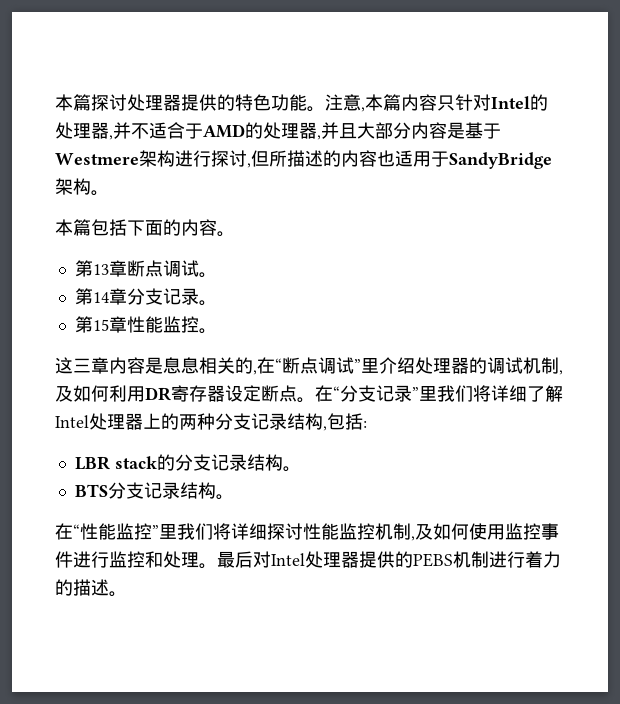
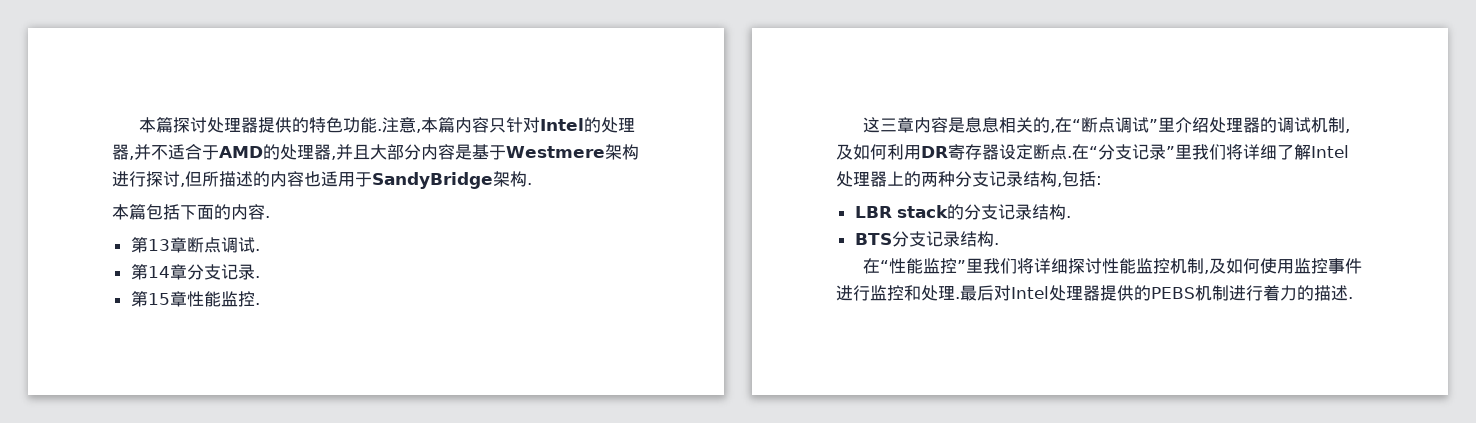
[307,106,325,112] 。 -> [377,129,383,131] .
[91,190,109,196] 。 -> [527,183,532,185] .
[217,231,235,237] 。 -> [265,216,270,218] .
[198,272,217,278] 。 -> [254,249,260,251] .
[198,300,217,306] 。 -> [254,276,260,278] .
[198,328,217,334] 。 -> [254,303,260,305] .
[297,397,315,403] 。 -> [1067,156,1072,158] .
[282,466,301,472] 。 -> [1065,216,1071,218] .
[215,494,234,500] 。 -> [993,243,999,245] .
[199,563,217,569] 。 -> [955,297,960,299] .
[109,591,127,597] 。 -> [1348,297,1353,299] .

